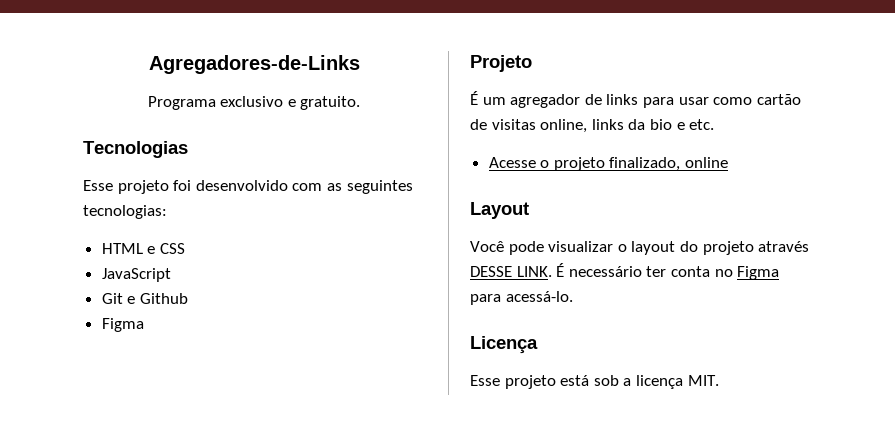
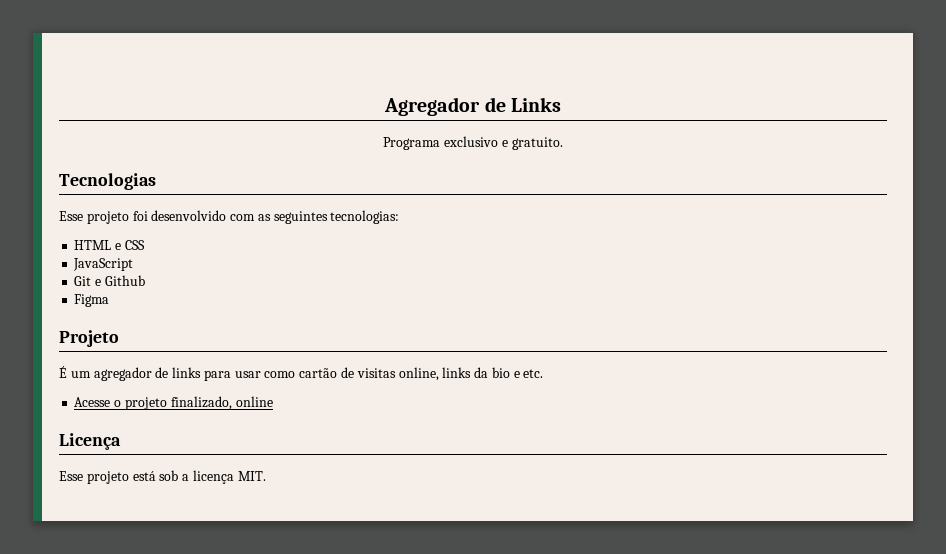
[148,55,360,74] Agregadores-de-Links -> [384,97,561,116] Agregador de Links
[470,202,529,219] [470,241,810,255] [470,263,780,280] [470,291,573,305] // Layout // Você pode visualizar o layout do projeto através DESSE LINK. É necessário ter conta no Figma para acessá-lo. -> (273, 401) none

